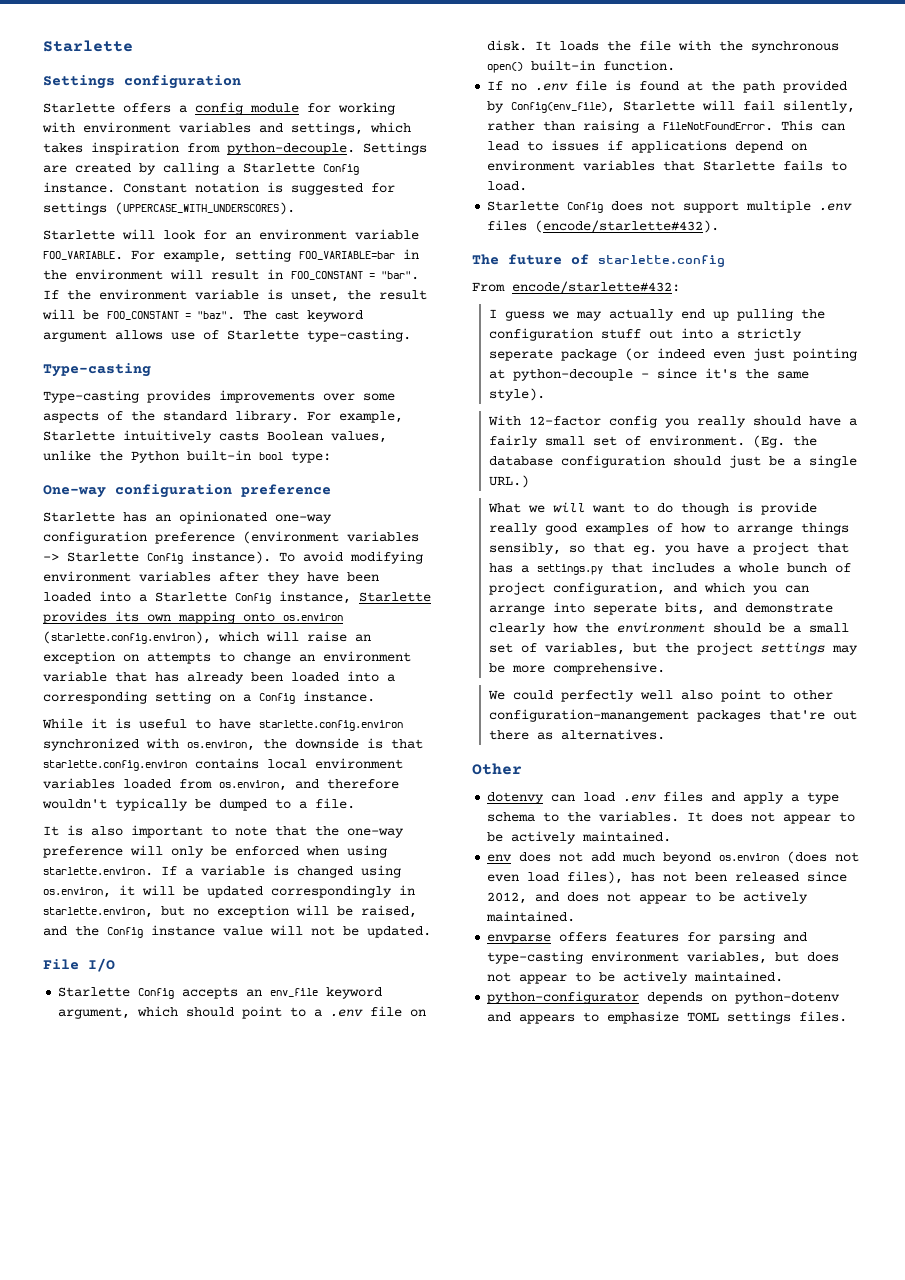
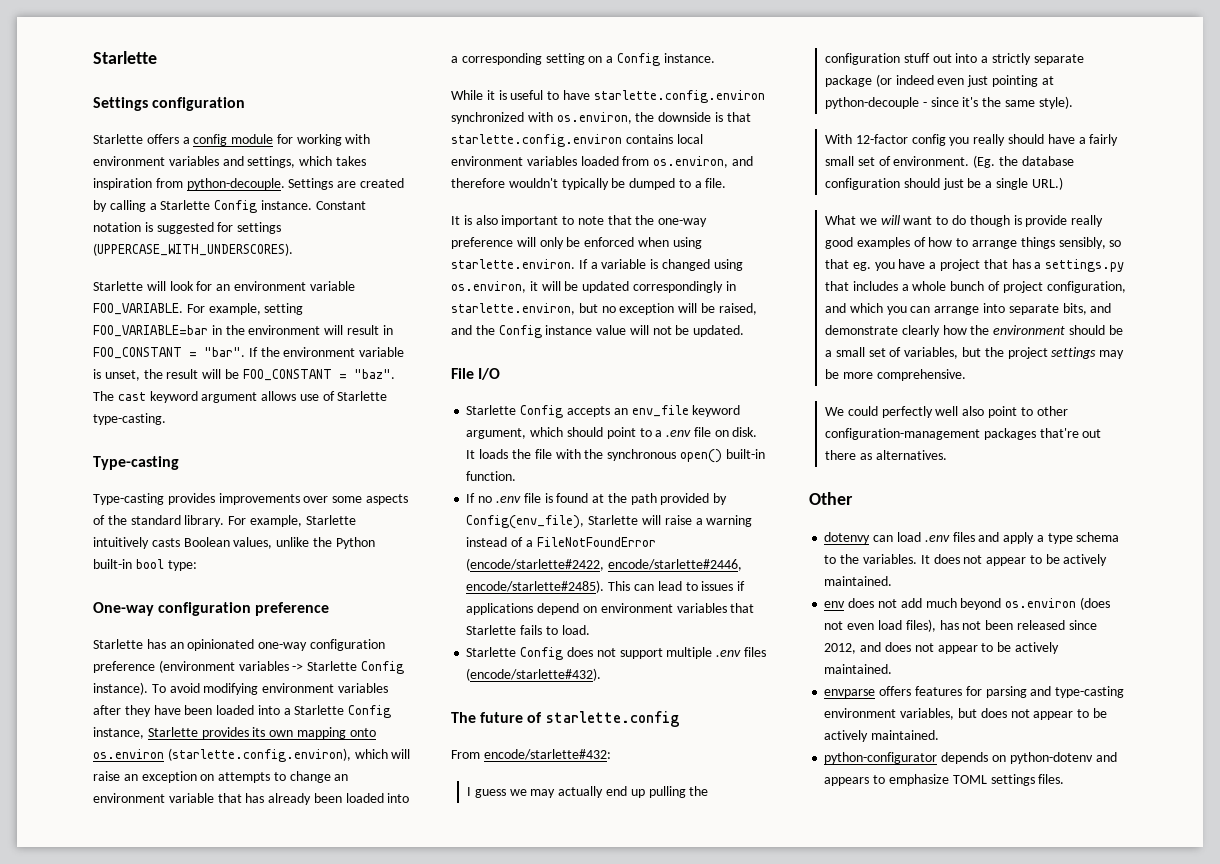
[743,100,856,113] [487,120,774,133] fail silently, rather than raising a FileNotFoundError. -> [664,515,753,527] [466,537,656,547] [466,558,743,571] [466,580,605,593] raise a warning instead of a FileNotFoundError (encode/starlette#2422, encode/starlette#2446, encode/starlette#2485).
[488,349,553,361] seperate -> [1033,54,1084,65] separate
[592,603,657,615] seperate -> [1008,304,1059,315] separate
[488,709,689,722] configuration-manangement -> [825,428,981,440] configuration-management

